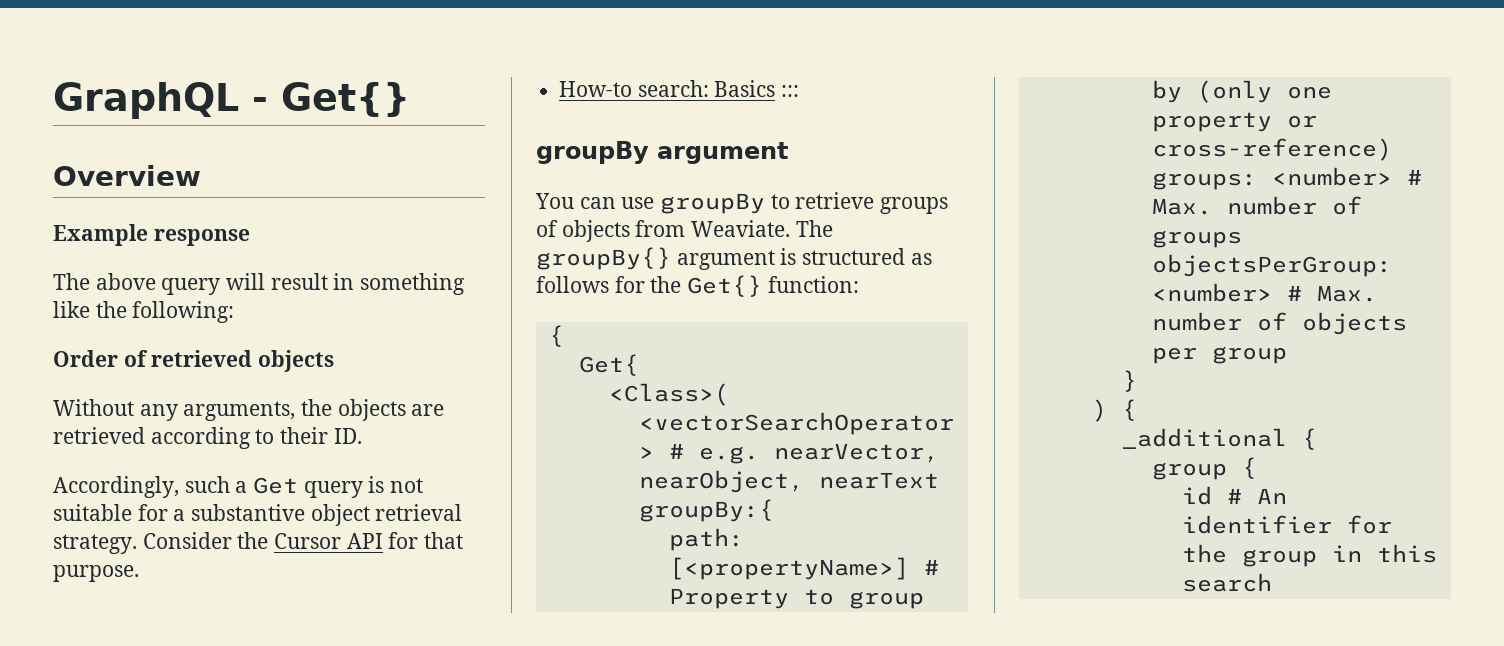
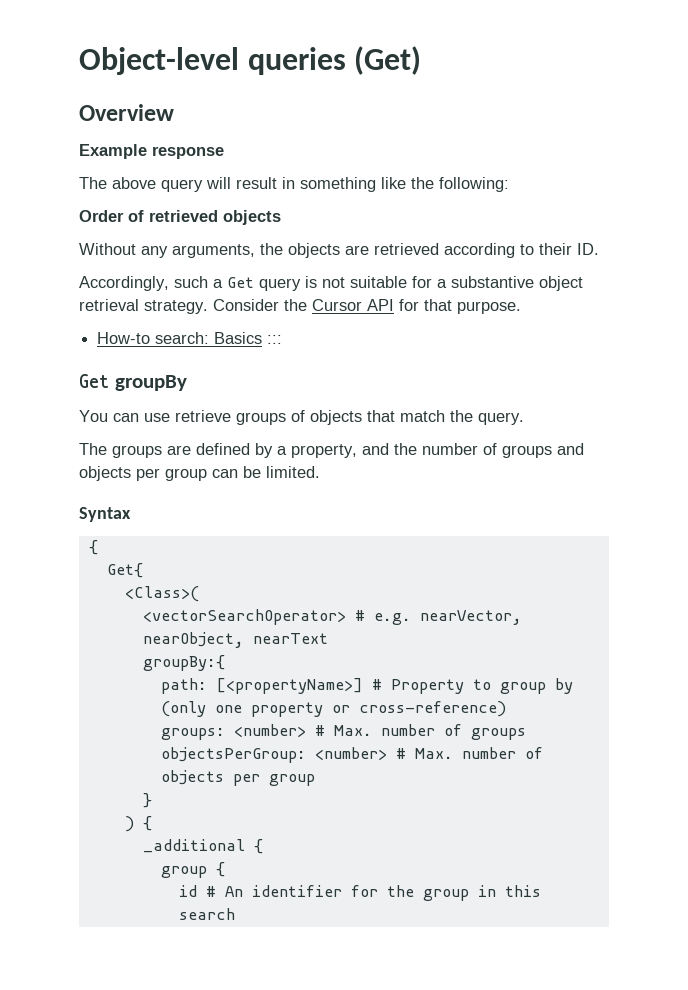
[53,82,410,119] GraphQL - Get{} -> [79,46,422,75] Object-level queries (Get)
[536,141,788,164] groupBy argument -> [79,374,187,391] Get groupBy
[660,193,790,214] groupBy to -> (170, 417) none
[635,220,833,237] [536,247,932,270] [536,275,859,297] from Weaviate. The groupBy{} argument is structured as follows for the Get{} function: -> [367,410,524,425] [79,443,584,458] [79,466,320,481] [79,507,131,522] that match the query. // The groups are defined by a property, and the number of groups and objects per group can be limited. // Syntax

